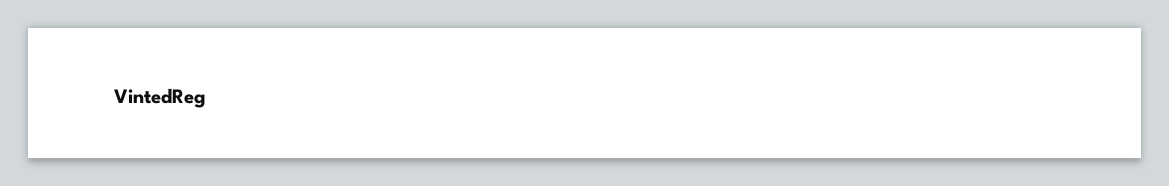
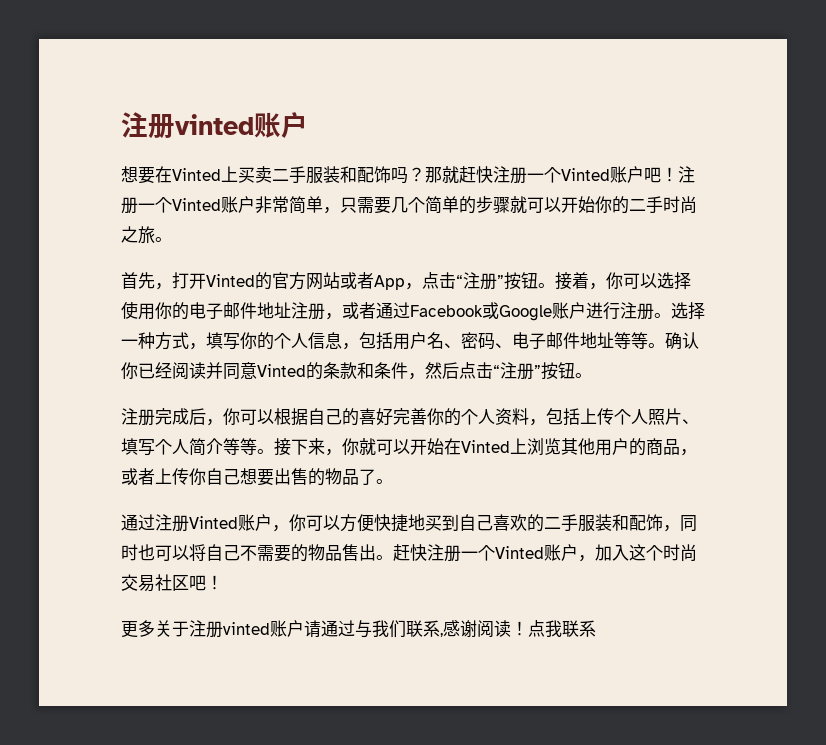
[114,88,206,108] VintedReg -> [121,112,308,139] [121,166,695,184] [121,196,697,214] [121,226,172,244] [121,272,691,290] [121,301,705,321] [121,332,699,350] [121,362,592,380] [121,408,699,426] [121,438,697,456] [121,468,393,486] [121,514,697,532] [121,544,697,562] [121,574,223,592] [121,620,596,638] 注册vinted账户 // 想要在Vinted上买卖二手服装和配饰吗？那就赶快注册一个Vinted账户吧！注册一个Vinted账户非常简单，只需要几个简单的步骤就可以开始你的二手时尚之旅。 // 首先，打开Vinted的官方网站或者App，点击“注册”按钮。接着，你可以选择使用你的电子邮件地址注册，或者通过Facebook或Google账户进行注册。选择一种方式，填写你的个人信息，包括用户名、密码、电子邮件地址等等。确认你已经阅读并同意Vinted的条款和条件，然后点击“注册”按钮。 // 注册完成后，你可以根据自己的喜好完善你的个人资料，包括上传个人照片、填写个人简介等等。接下来，你就可以开始在Vinted上浏览其他用户的商品，或者上传你自己想要出售的物品了。 // 通过注册Vinted账户，你可以方便快捷地买到自己喜欢的二手服装和配饰，同时也可以将自己不需要的物品售出。赶快注册一个Vinted账户，加入这个时尚交易社区吧！ // 更多关于注册vinted账户请通过与我们联系,感谢阅读！点我联系

